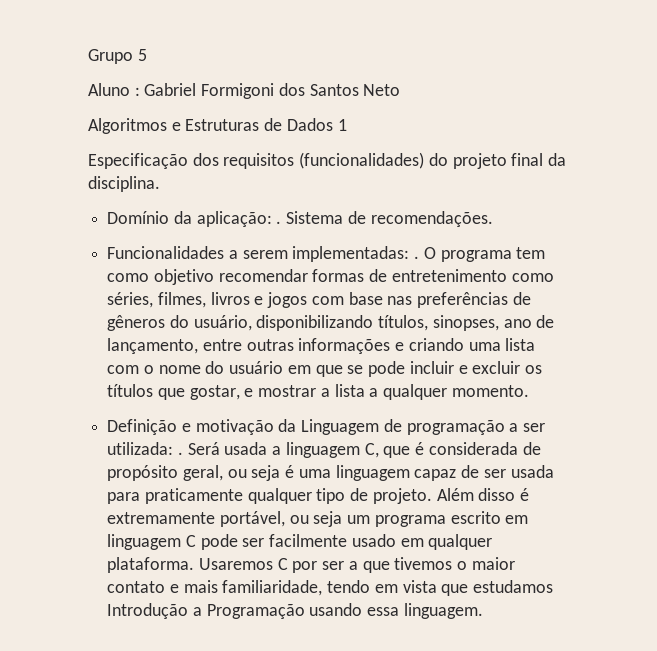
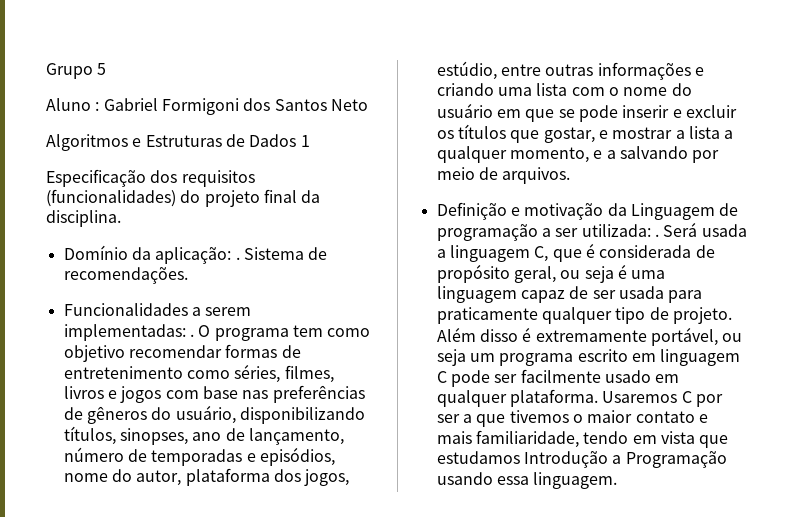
(199, 346) none -> [63,447,335,466] [63,468,350,486] [436,61,497,80] número de temporadas e episódios, nome do autor, plataforma dos jogos, estúdio,
[409,361,454,374] incluir -> [622,105,670,118] inserir
[451,385,529,397] momento. -> [509,146,720,163] [436,167,571,184] momento, e a salvando por meio de arquivos.

